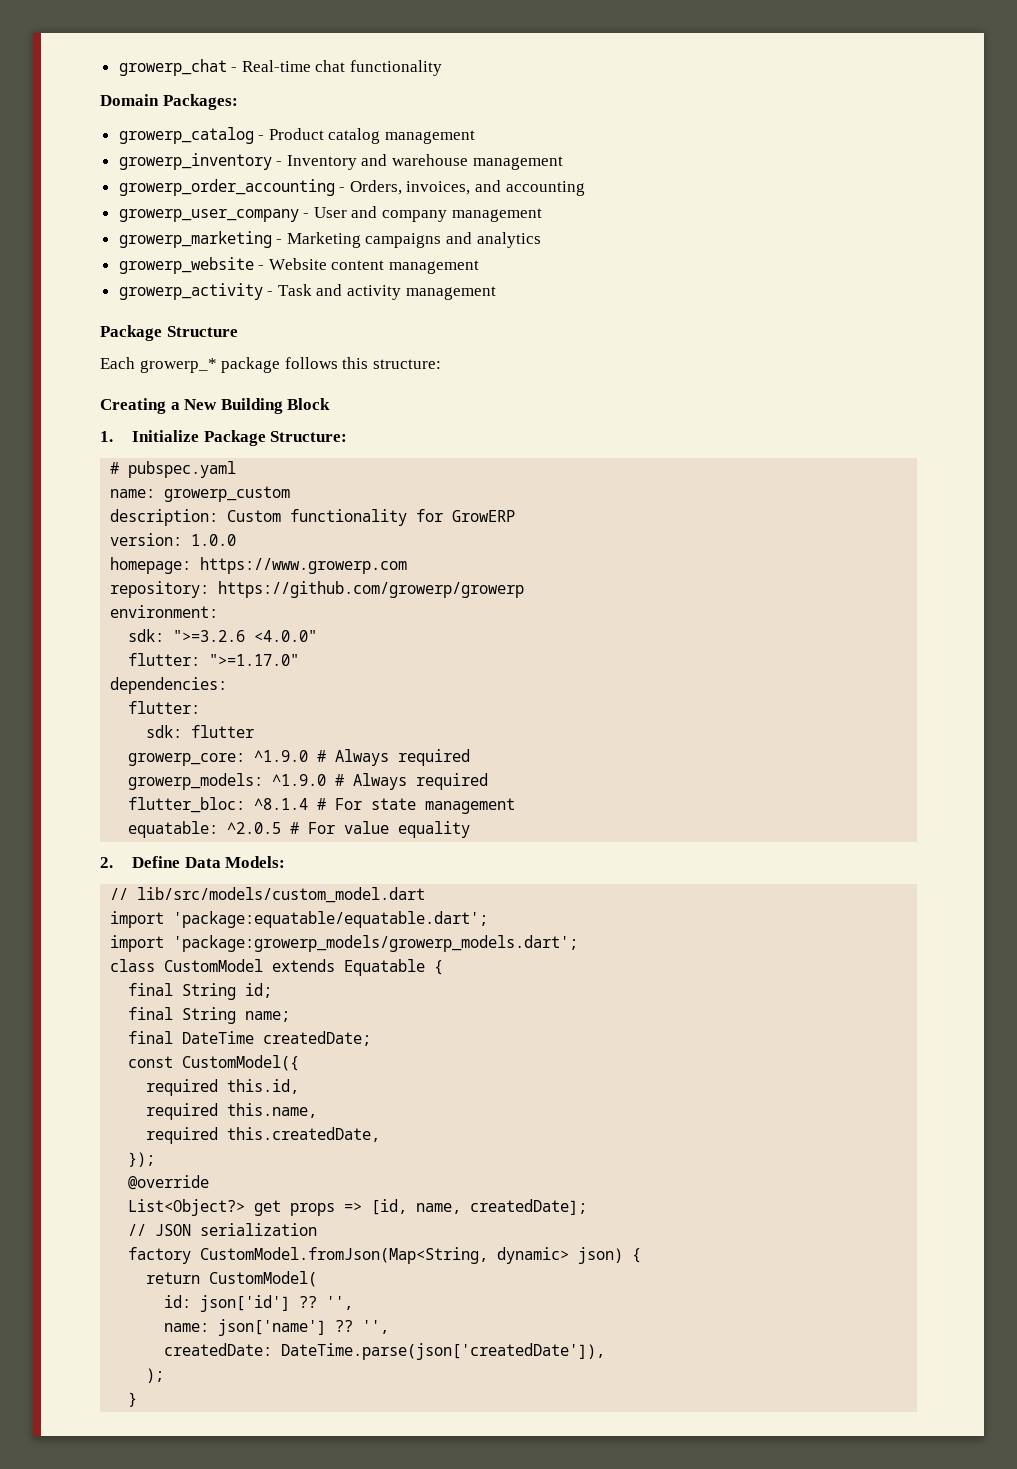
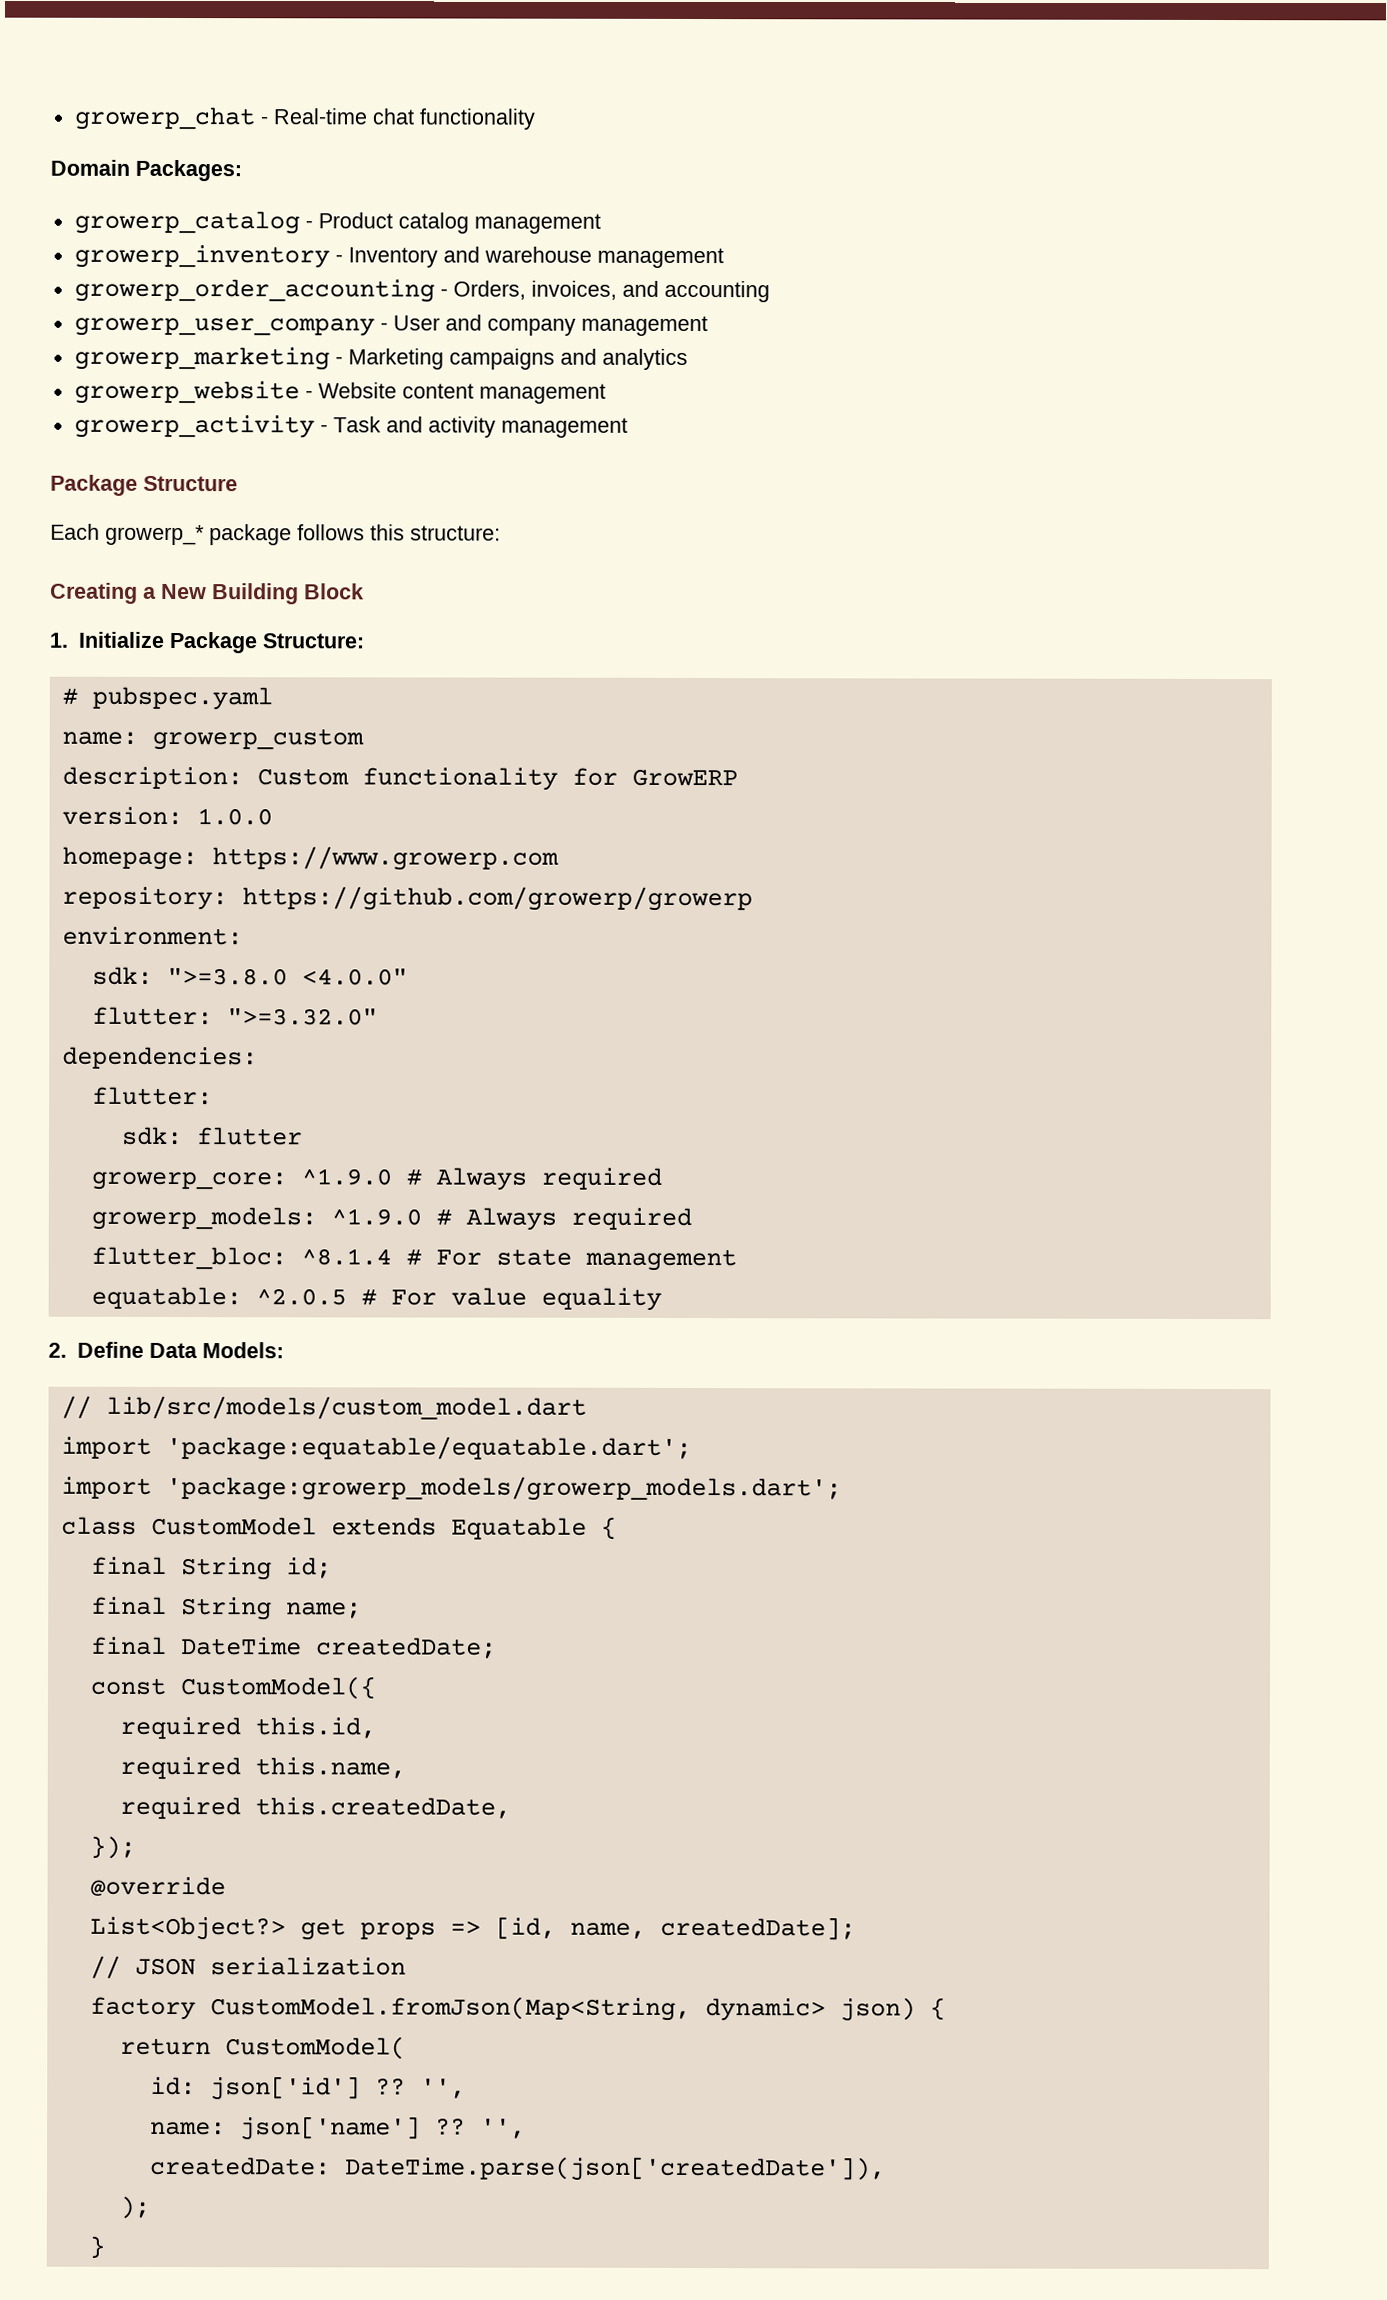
[173,630,246,642] ">=3.2.6 -> [166,967,288,986] ">=3.8.0
[209,654,300,666] ">=1.17.0" -> [226,1008,378,1026] ">=3.32.0"

